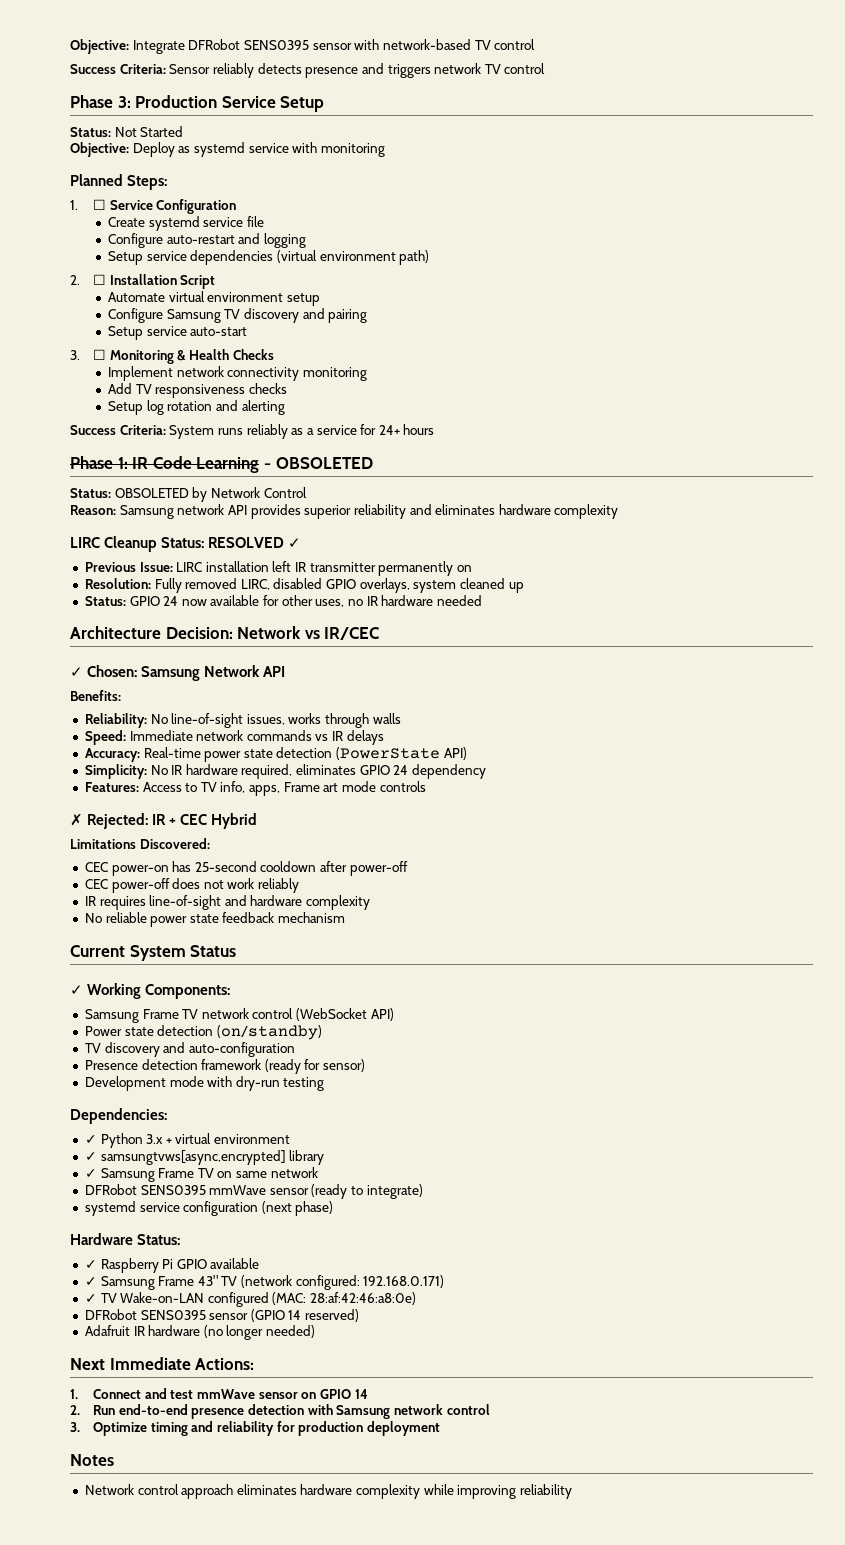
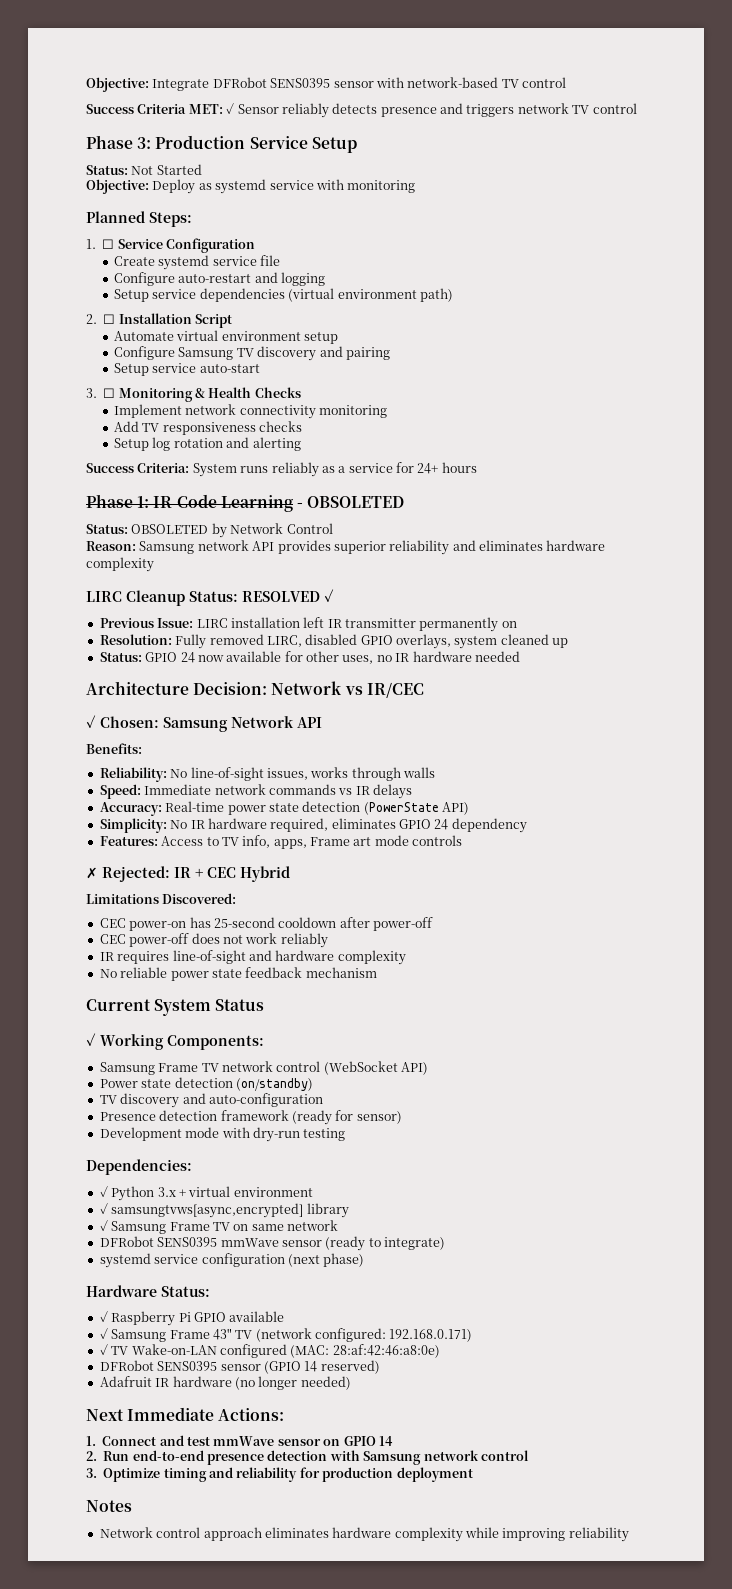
[119,64,166,74] Criteria: -> [137,103,235,114] Criteria MET: ✓

